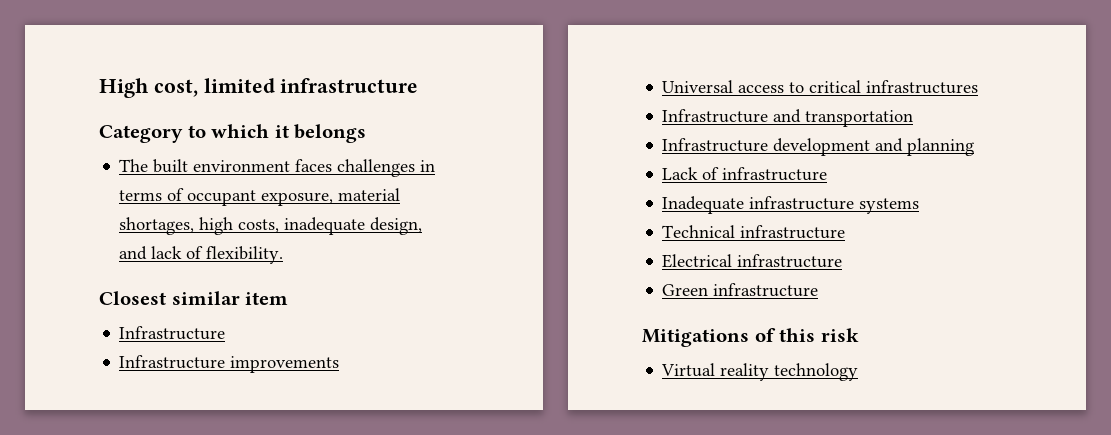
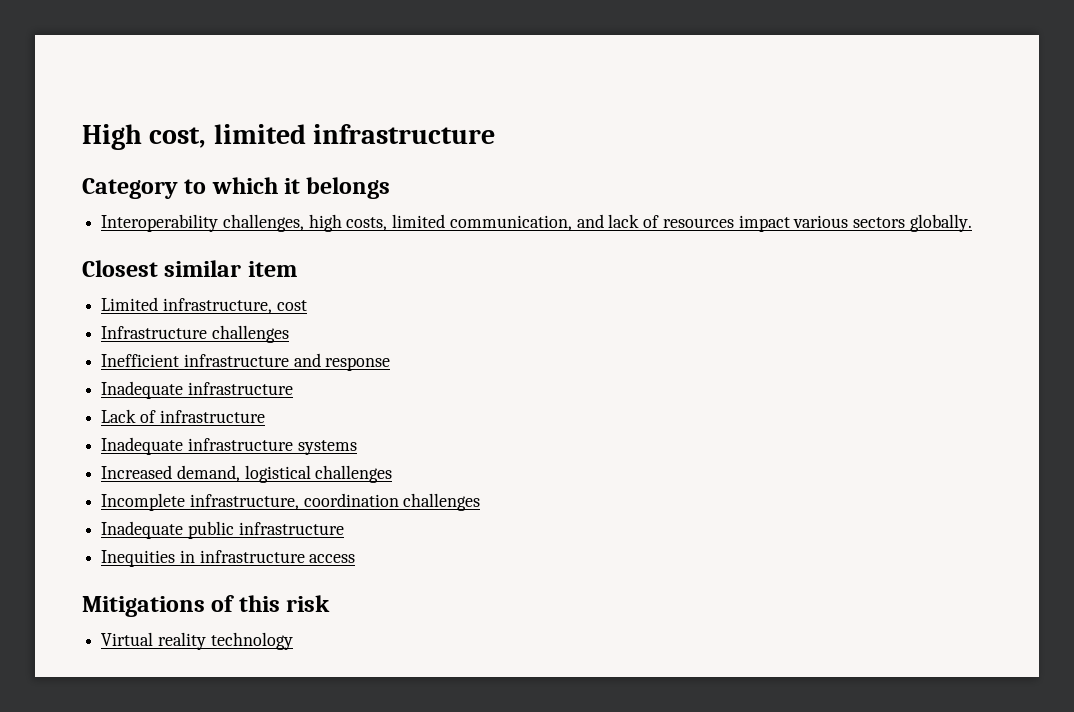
[119,159,436,177] [119,188,401,206] [119,217,423,235] [119,246,284,264] [99,291,289,305] [119,326,226,340] [119,355,340,373] [662,80,979,94] [662,109,914,127] [662,138,975,156] The built environment faces challenges in terms of occupant exposure, material shortages, high costs, inadequate design, and lack of flexibility. // Closest similar item // Infrastructure // Infrastructure improvements // Universal access to critical infrastructures // Infrastructure and transportation // Infrastructure development and planning -> [101,214,972,232] [82,260,297,277] [101,297,307,314] [101,325,289,343] [101,353,391,371] [101,381,293,399] Interoperability challenges, high costs, limited communication, and lack of resources impact various sectors globally. // Closest similar item // Limited infrastructure, cost // Infrastructure challenges // Inefficient infrastructure and response // Inadequate infrastructure
[662,225,846,239] [662,254,843,268] [662,283,819,297] Technical infrastructure // Electrical infrastructure // Green infrastructure -> [101,465,393,483] [101,493,481,511] [101,521,344,539] [101,550,356,567] Increased demand, logistical challenges // Incomplete infrastructure, coordination challenges // Inadequate public infrastructure // Inequities in infrastructure access

